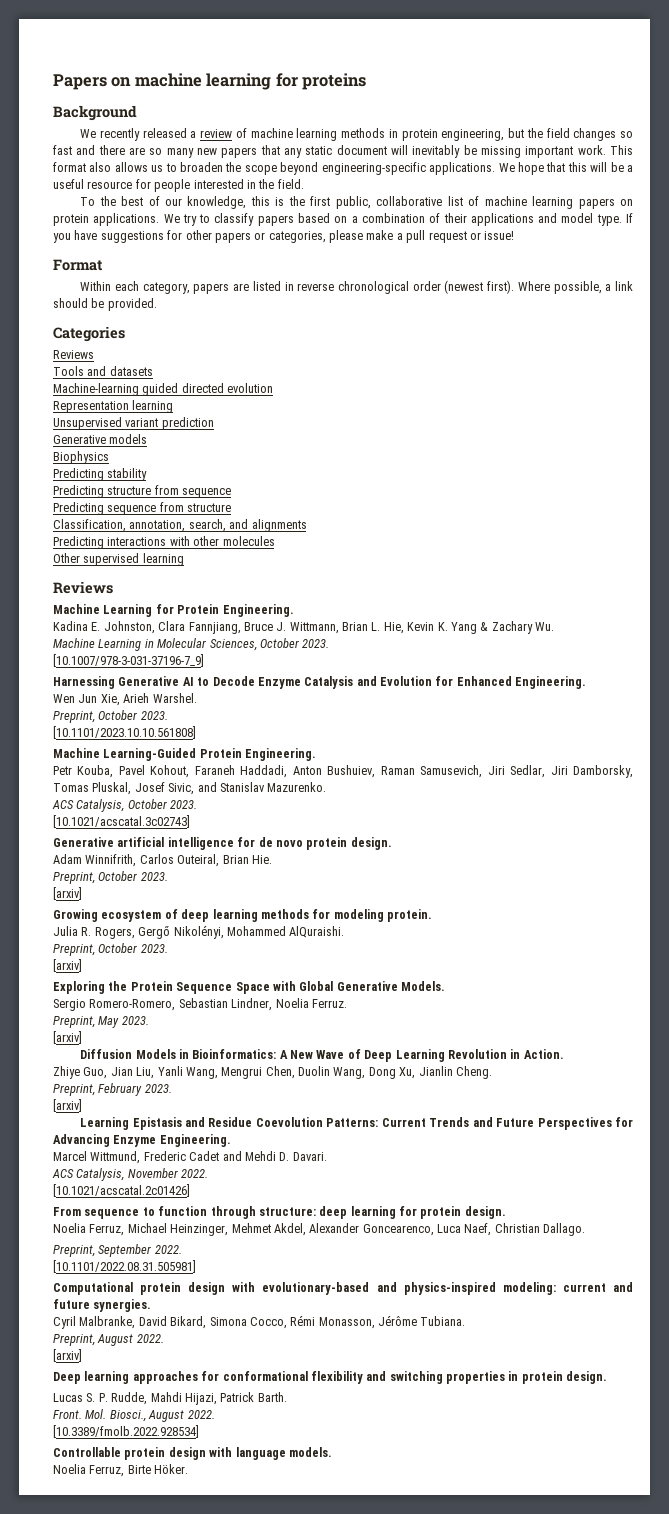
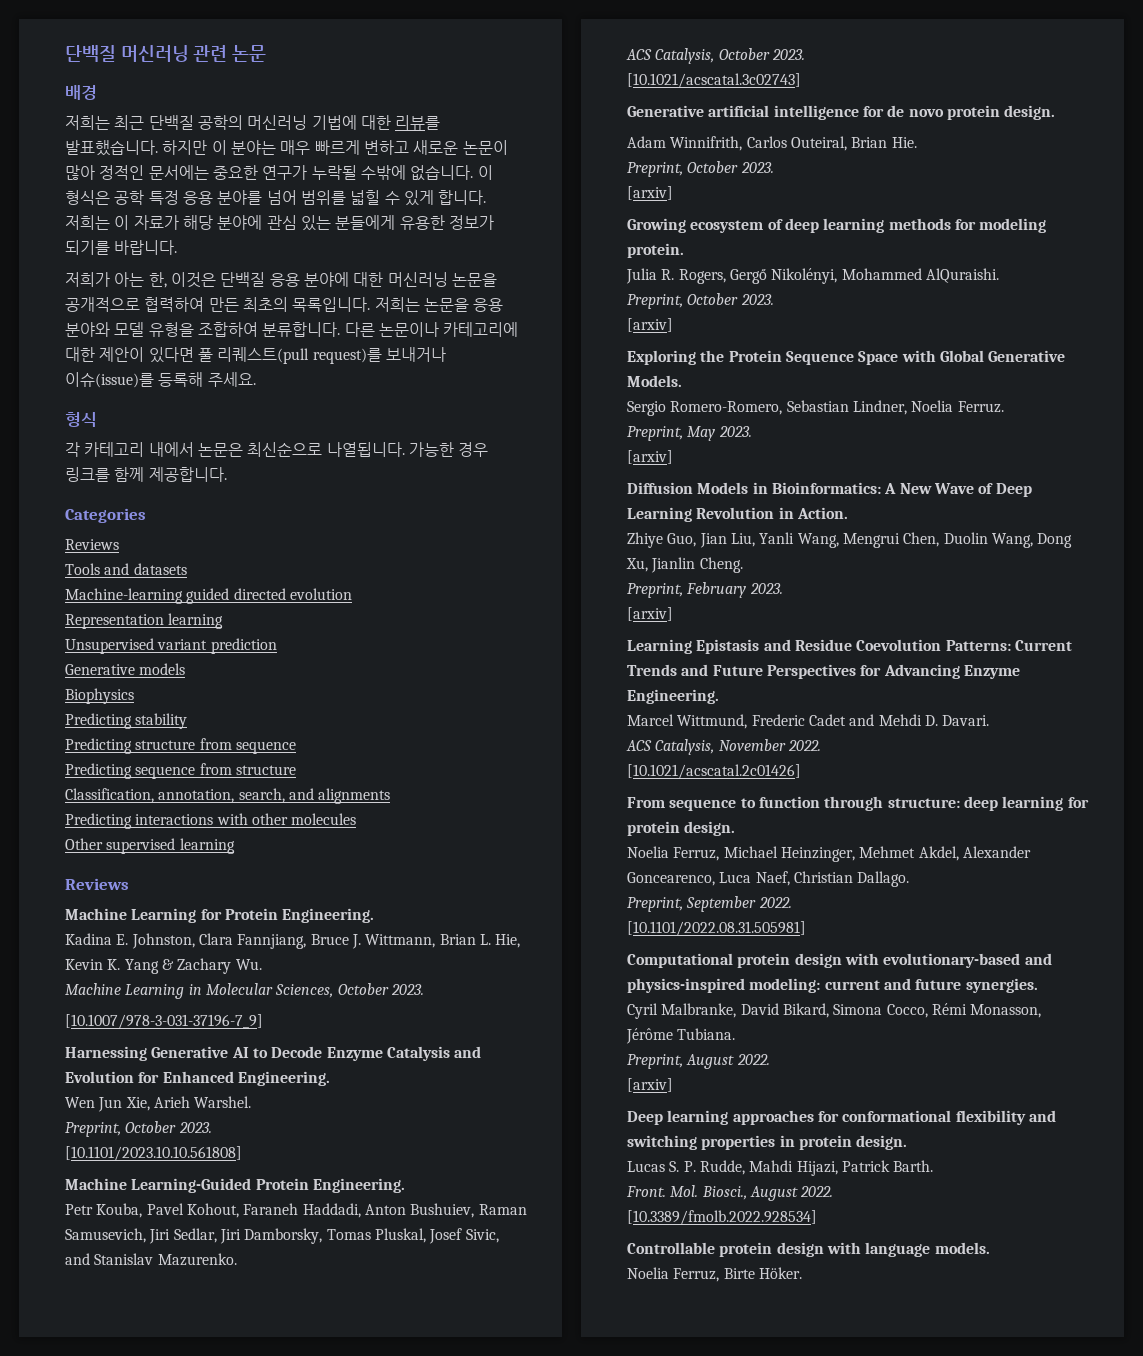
[53,73,367,90] [53,105,137,121] [80,128,633,141] [53,145,633,158] [53,162,633,175] [53,179,304,192] [80,196,633,209] [53,213,633,226] [53,230,515,243] [53,259,103,271] [80,280,633,294] [53,298,157,311] Papers on machine learning for proteins // Background // We recently released a review of machine learning methods in protein engineering, but the field changes so fast and there are so many new papers that any static document will inevitably be missing important work. This format also allows us to broaden the scope beyond engineering-specific applications. We hope that this will be a useful resource for people interested in the field. // To the best of our knowledge, this is the first public, collaborative list of machine learning papers on protein applications. We try to classify papers based on a combination of their applications and model type. If you have suggestions for other papers or categories, please make a pull request or issue! // Format // Within each category, papers are listed in reverse chronological order (newest first). Where possible, a link should be provided. -> [65,45,267,62] [65,85,97,100] [65,115,441,130] [65,140,508,156] [65,165,493,181] [65,190,487,206] [65,215,494,231] [65,240,178,255] [65,272,497,288] [65,297,504,312] [65,322,519,337] [65,347,446,364] [65,372,256,388] [65,412,97,427] [65,442,489,457] [65,467,227,482] 단백질 머신러닝 관련 논문 // 배경 // 저희는 최근 단백질 공학의 머신러닝 기법에 대한 리뷰를 발표했습니다. 하지만 이 분야는 매우 빠르게 변하고 새로운 논문이 많아 정적인 문서에는 중요한 연구가 누락될 수밖에 없습니다. 이 형식은 공학 특정 응용 분야를 넘어 범위를 넓힐 수 있게 합니다. 저희는 이 자료가 해당 분야에 관심 있는 분들에게 유용한 정보가 되기를 바랍니다. // 저희가 아는 한, 이것은 단백질 응용 분야에 대한 머신러닝 논문을 공개적으로 협력하여 만든 최초의 목록입니다. 저희는 논문을 응용 분야와 모델 유형을 조합하여 분류합니다. 다른 논문이나 카테고리에 대한 제안이 있다면 풀 리퀘스트(pull request)를 보내거나 이슈(issue)를 등록해 주세요. // 형식 // 각 카테고리 내에서 논문은 최신순으로 나열됩니다. 가능한 경우 링크를 함께 제공합니다.

